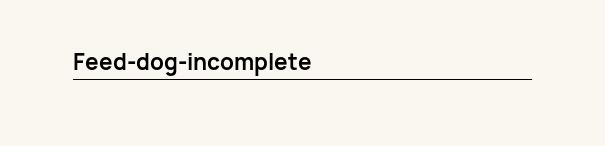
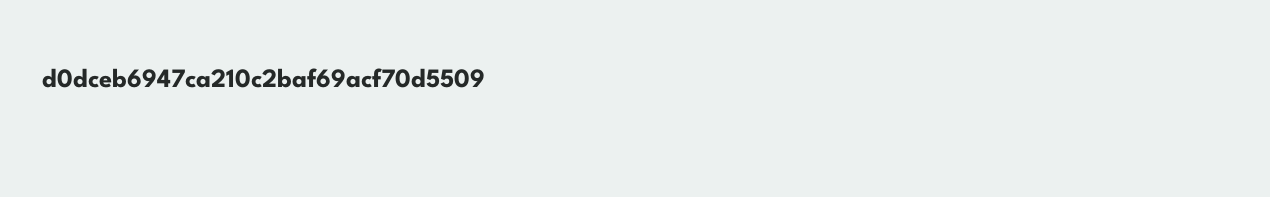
[73,53,312,76] Feed-dog-incomplete -> [42,68,485,88] d0dceb6947ca210c2baf69acf70d5509

